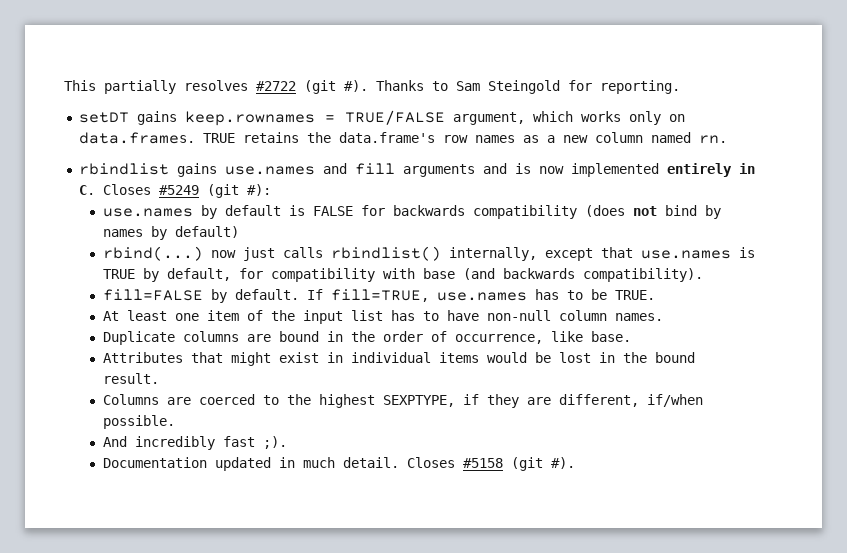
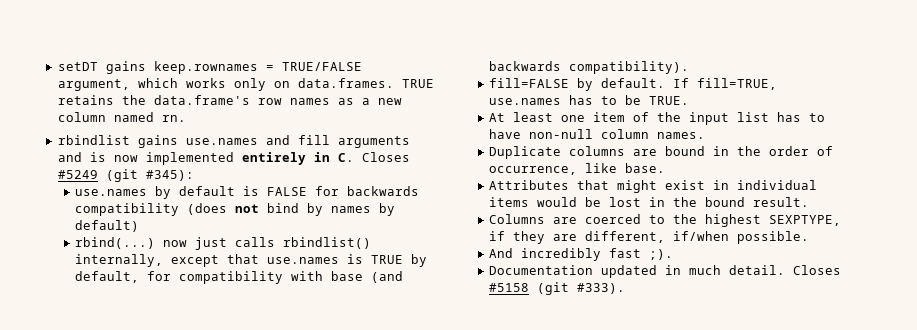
[64,80,680,94] This partially resolves #2722 (git #). Thanks to Sam Steingold for reporting. // -> (57, 66) none
[246,184,271,196] #): -> [145,170,194,181] #345):
[550,457,575,469] #). -> [576,283,625,294] #333).

